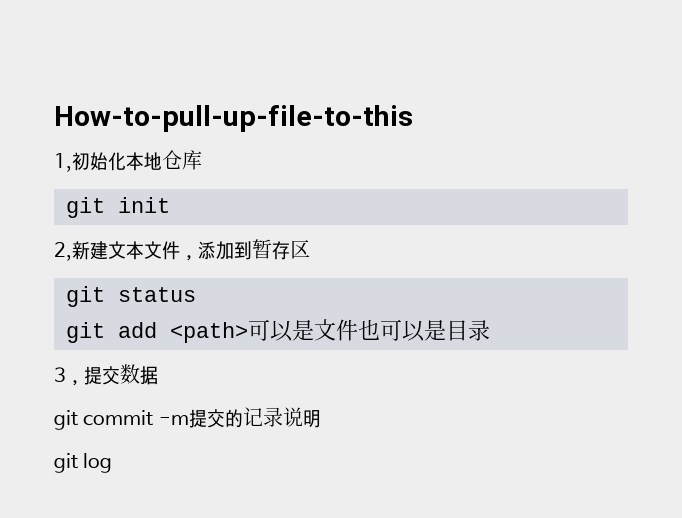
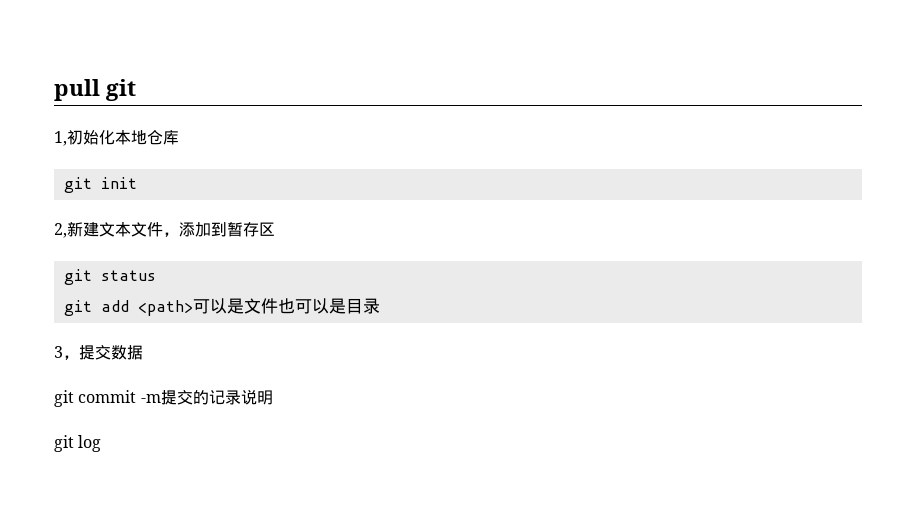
[54,105,413,132] How-to-pull-up-file-to-this -> [54,79,137,101] pull git

